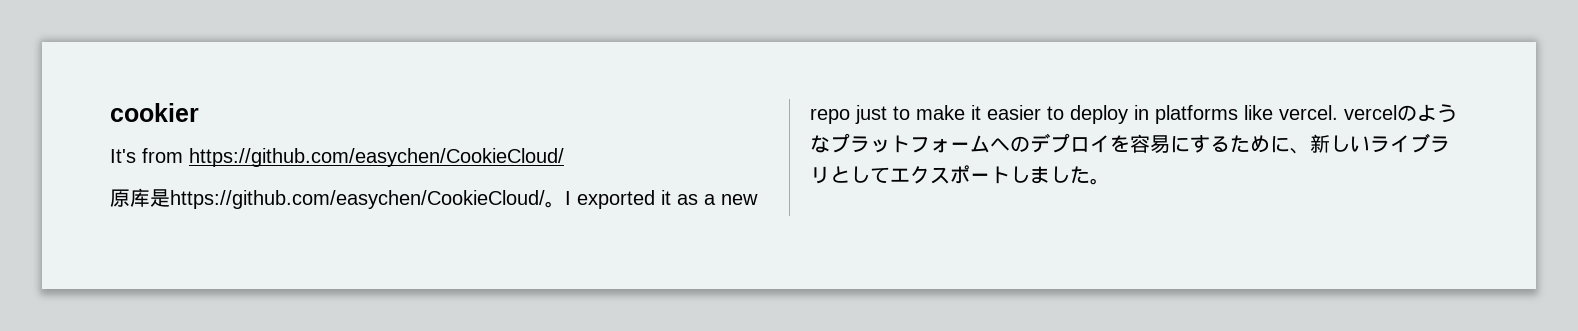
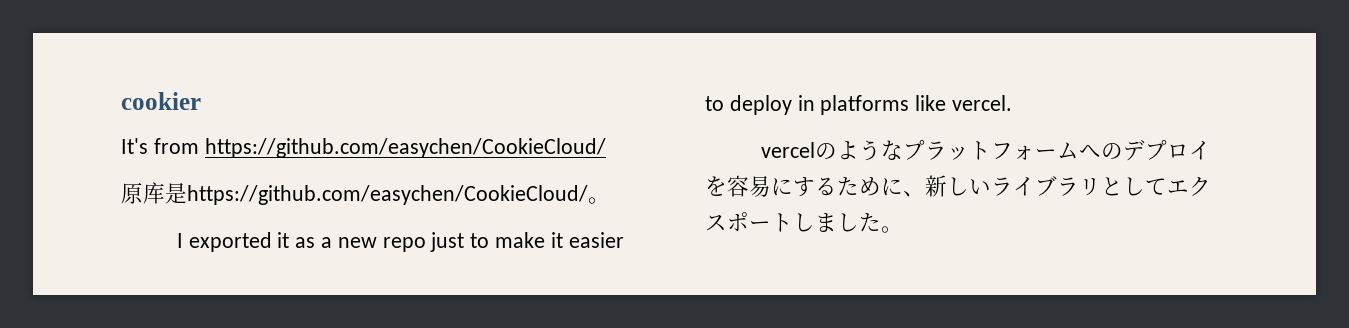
(565, 204) none -> (610, 200) //
(1338, 112) none -> (1013, 103) //

